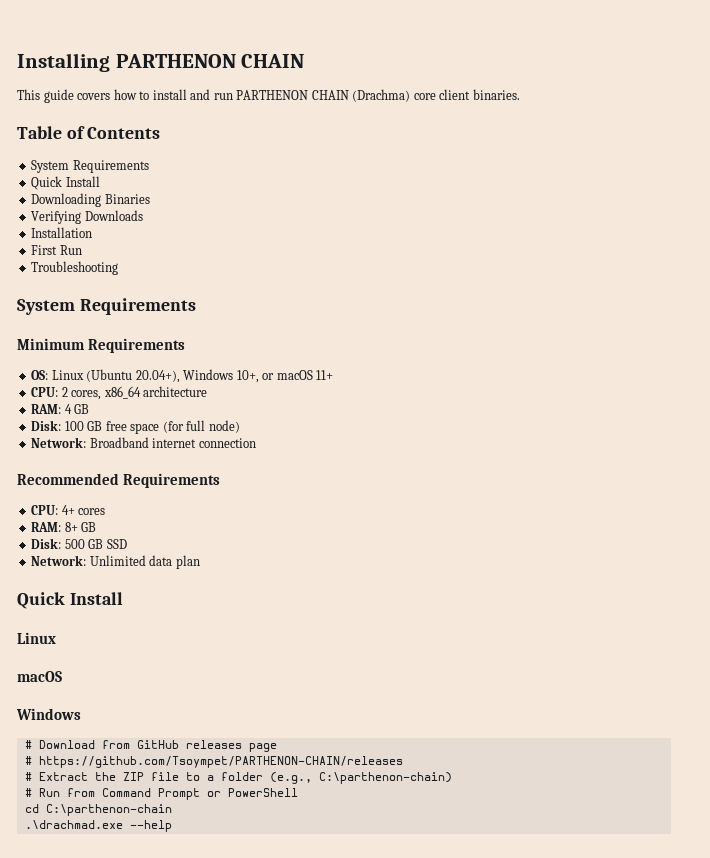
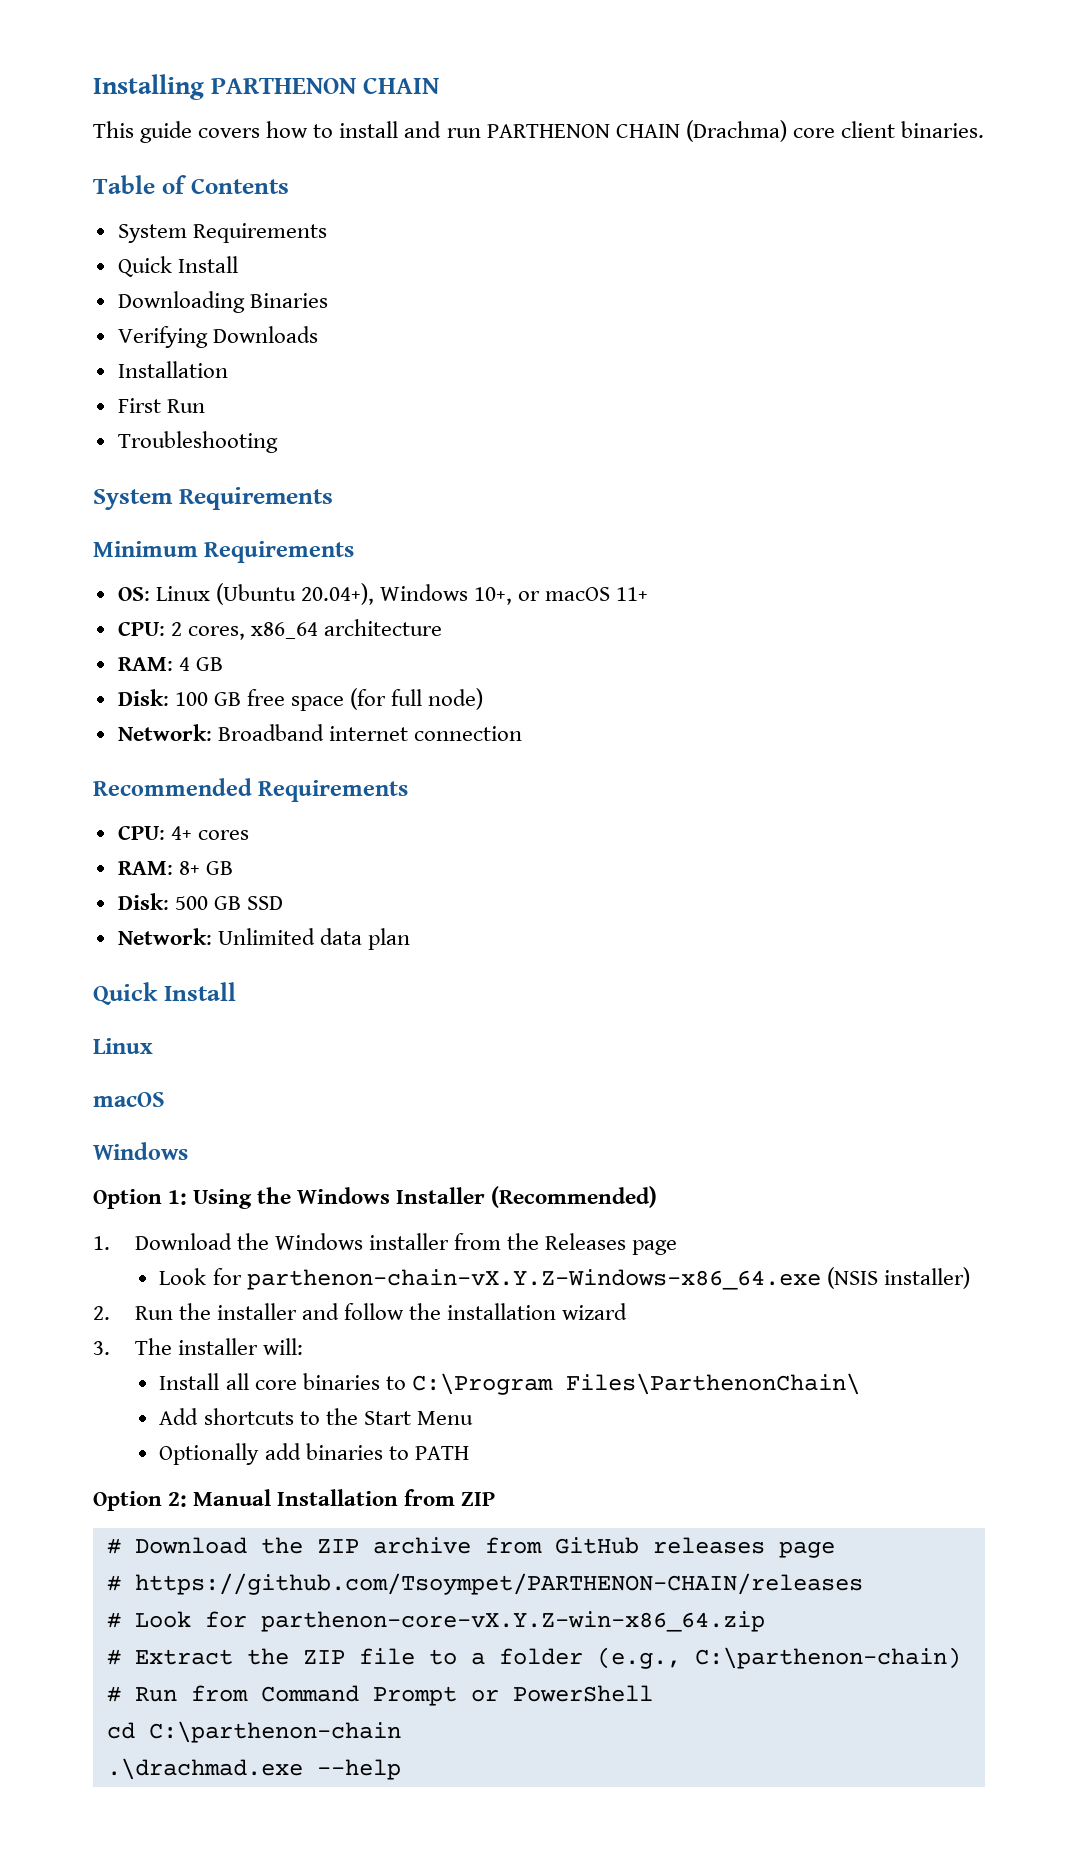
(81, 714) none -> [93,1186,658,1209] [93,1233,678,1255] [159,1267,970,1290] [93,1303,628,1320] [93,1338,303,1355] [159,1373,860,1395] [159,1408,473,1425] [159,1443,469,1465] [93,1489,496,1511] // Option 1: Using the Windows Installer (Recommended) // 1. Download the Windows installer from the Releases page // Look for parthenon-chain-vX.Y.Z-Windows-x86_64.exe (NSIS installer) // 2. Run the installer and follow the installation wizard // 3. The installer will: // Install all core binaries to C:\Program Files\ParthenonChain\ // Add shortcuts to the Start Menu // Optionally add binaries to PATH // Option 2: Manual Installation from ZIP
(95, 744) none -> [260,1537,471,1554] the ZIP archive
(403, 762) none -> [106,1611,765,1632] // # Look for parthenon-core-vX.Y.Z-win-x86_64.zip

